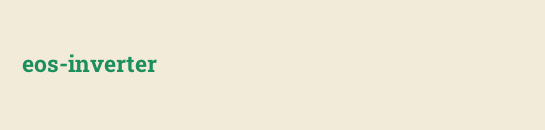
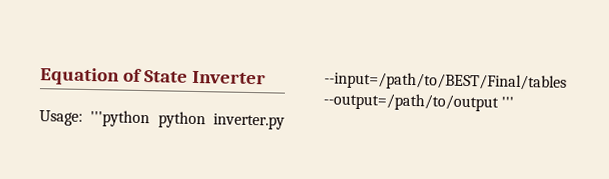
[22,54,157,73] eos-inverter -> [40,67,266,86] [39,110,285,130] [324,71,567,92] [323,92,515,112] Equation of State Inverter // Usage: '''python python inverter.py --input=/path/to/BEST/Final/tables --output=/path/to/output '''

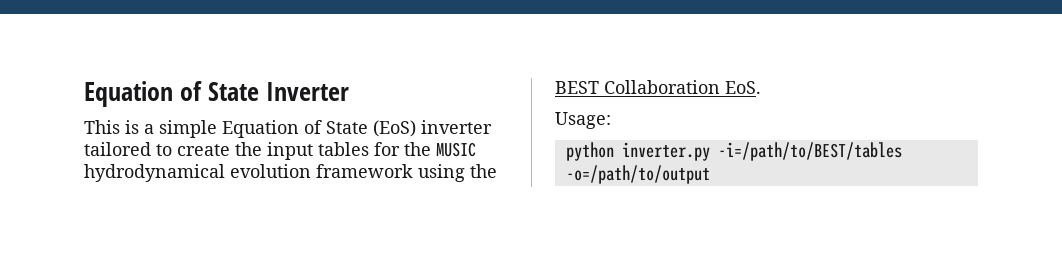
(266, 77) none -> [84,120,492,138] [84,142,476,160] [84,164,497,182] [555,80,761,94] // This is a simple Equation of State (EoS) inverter tailored to create the input tables for the MUSIC hydrodynamical evolution framework using the BEST Collaboration EoS.
[90,110,151,128] '''python -> (611, 120) //
[324,71,567,92] [323,92,515,112] --input=/path/to/BEST/Final/tables --output=/path/to/output ''' -> [717,142,902,161] [565,165,710,184] -i=/path/to/BEST/tables -o=/path/to/output

